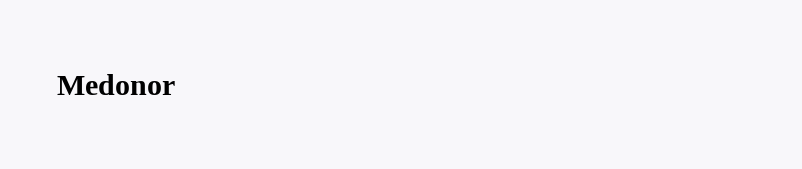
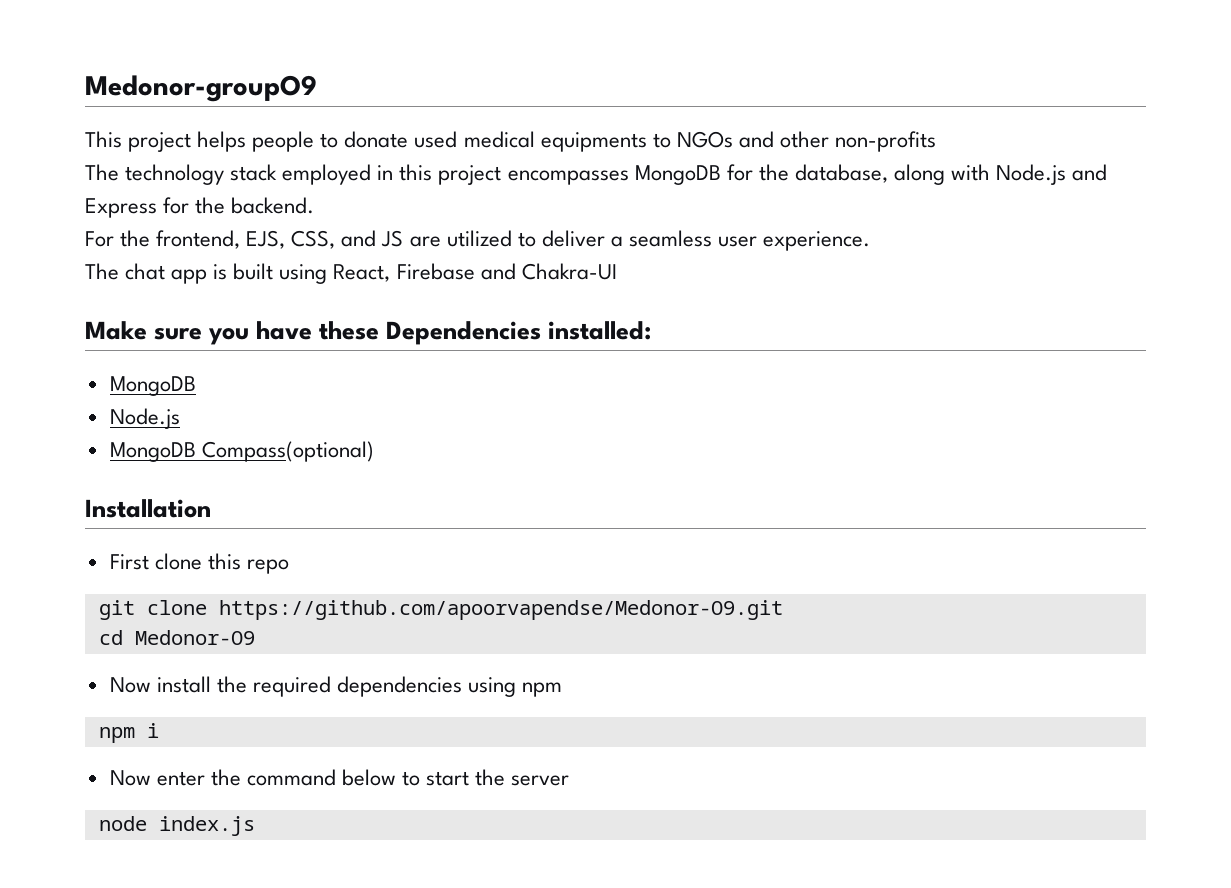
[57,74,175,95] Medonor -> [85,75,317,102] [85,131,936,152] [85,164,1108,185] [85,197,315,218] [85,230,871,251] [85,263,617,284] [85,321,652,345] [109,376,196,396] [109,408,180,429] [109,441,374,462] [85,499,211,518] [109,553,289,574] [98,600,783,620] [98,630,255,645] [109,676,563,697] [98,723,159,743] [109,769,570,786] [98,816,255,836] Medonor-groupO9 // This project helps people to donate used medical equipments to NGOs and other non-profits // The technology stack employed in this project encompasses MongoDB for the database, along with Node.js and Express for the backend. // For the frontend, EJS, CSS, and JS are utilized to deliver a seamless user experience. // The chat app is built using React, Firebase and Chakra-UI // Make sure you have these Dependencies installed: // MongoDB // Node.js // MongoDB Compass(optional) // Installation // First clone this repo // git clone https://github.com/apoorvapendse/Medonor-O9.git // cd Medonor-O9 // Now install the required dependencies using npm // npm i // Now enter the command below to start the server // node index.js

